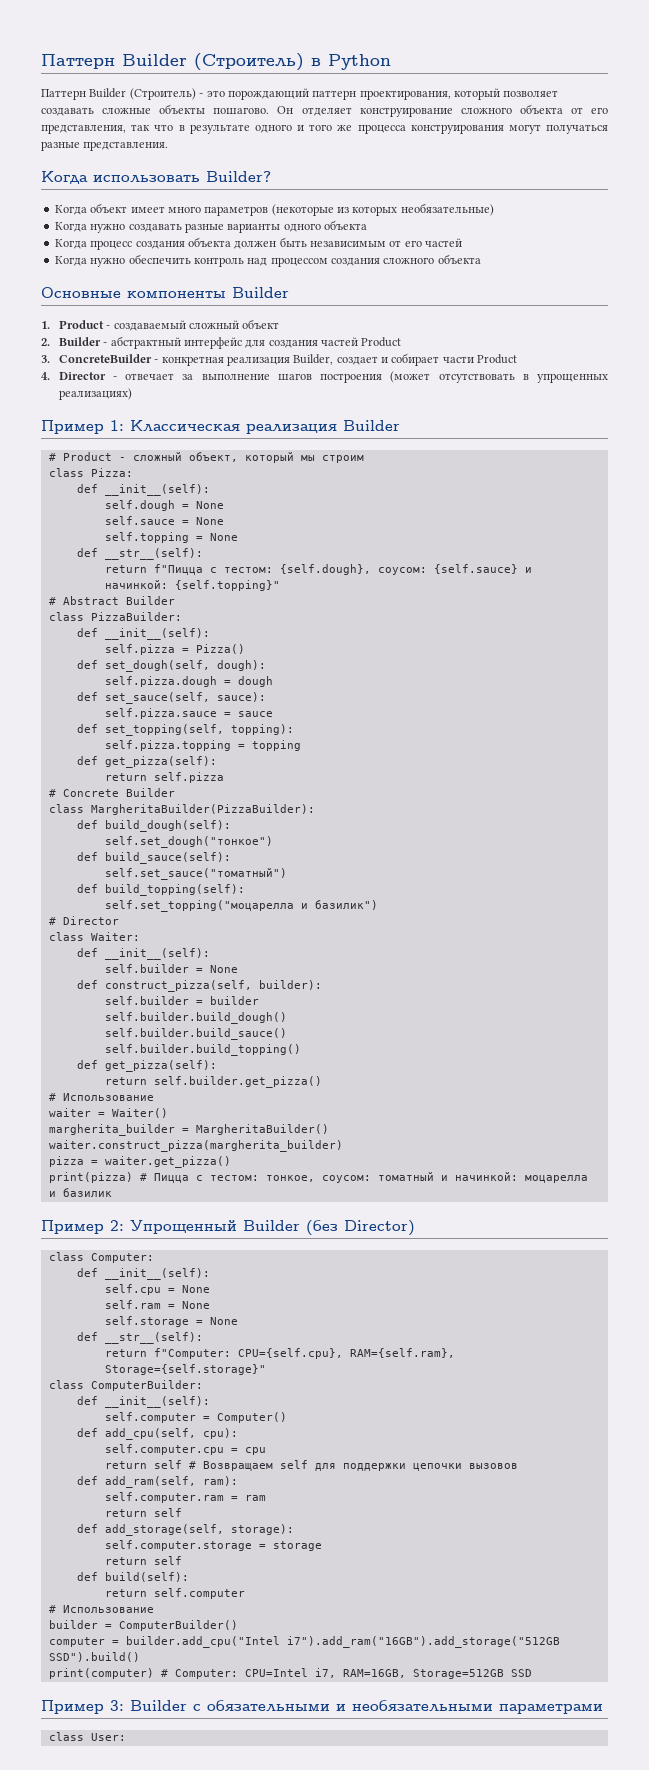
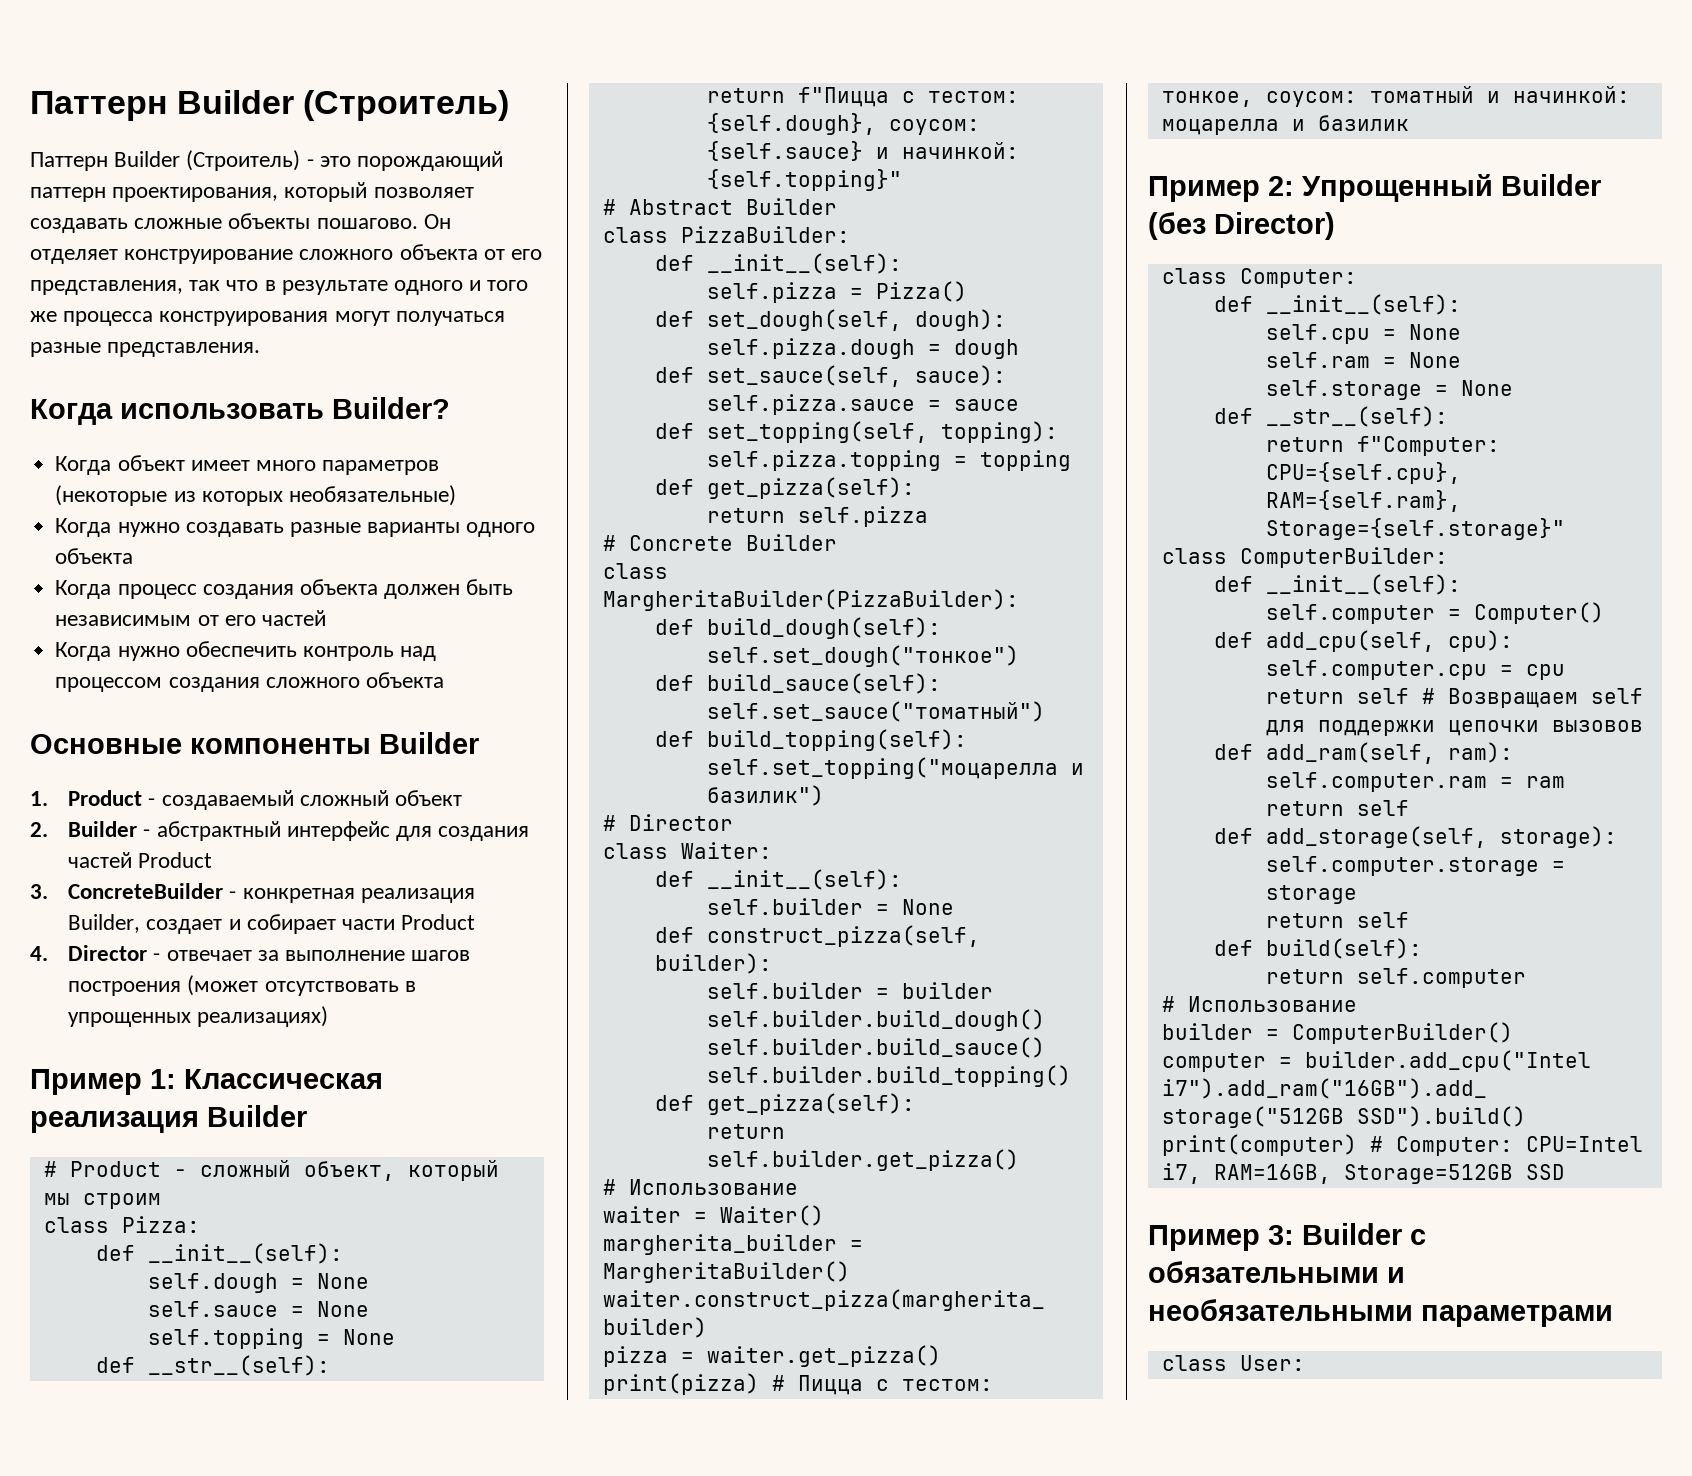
[41,53,391,71] Паттерн Builder (Строитель) в Python -> [30,90,510,121] Паттерн Builder (Строитель)

